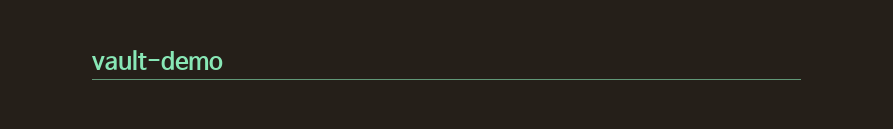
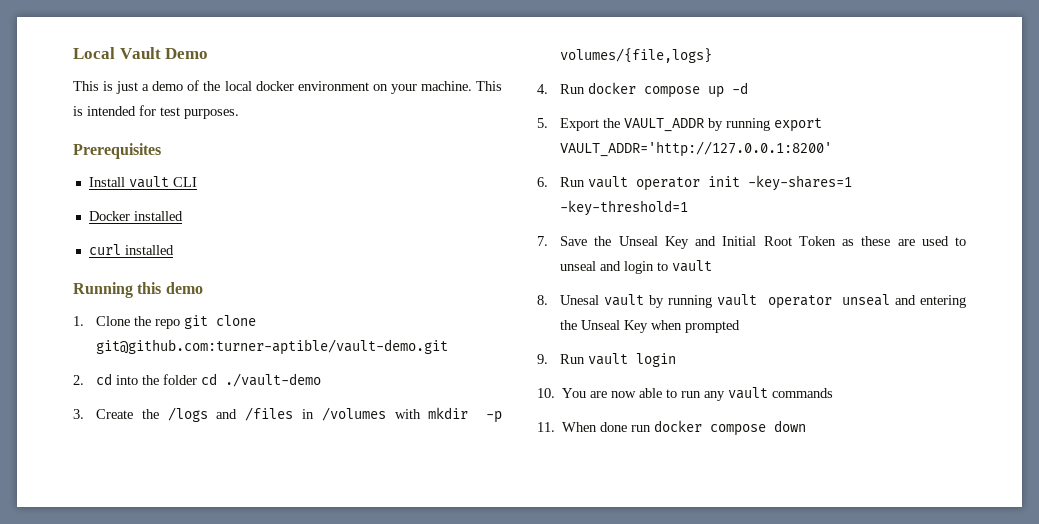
[91,50,223,70] vault-demo -> [73,47,209,59] [73,80,503,94] [73,105,239,119] [73,143,161,159] [88,176,197,188] [88,211,183,221] [88,244,174,255] [73,282,203,298] [73,315,257,329] [96,339,449,355] [73,373,322,387] [73,407,503,423] [560,48,713,63] [537,82,749,98] [537,118,823,132] [560,141,833,157] [537,175,853,191] [560,200,689,216] [537,236,966,249] [560,260,713,274] [537,294,966,309] [560,320,741,333] [537,353,677,367] [537,387,834,401] [537,420,807,436] Local Vault Demo // This is just a demo of the local docker environment on your machine. This is intended for test purposes. // Prerequisites // Install vault CLI // Docker installed // curl installed // Running this demo // 1. Clone the repo git clone git@github.com:turner-aptible/vault-demo.git // 2. cd into the folder cd ./vault-demo // 3. Create the /logs and /files in /volumes with mkdir -p volumes/{file,logs} // 4. Run docker compose up -d // 5. Export the VAULT_ADDR by running export VAULT_ADDR='http://127.0.0.1:8200' // 6. Run vault operator init -key-shares=1 -key-threshold=1 // 7. Save the Unseal Key and Initial Root Token as these are used to unseal and login to vault // 8. Unesal vault by running vault operator unseal and entering the Unseal Key when prompted // 9. Run vault login // 10. You are now able to run any vault commands // 11. When done run docker compose down

